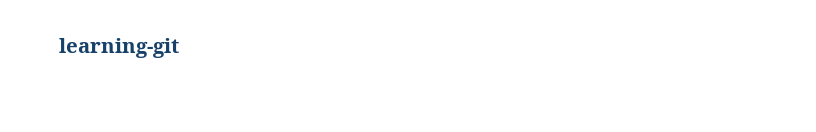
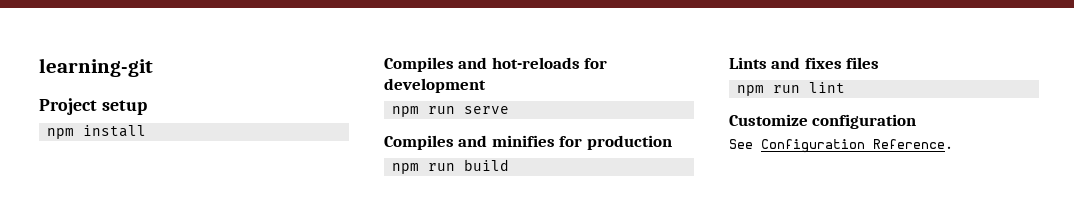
(179, 48) none -> [39,98,147,115] [46,125,146,139] [384,57,608,72] [384,78,486,93] [391,106,509,117] [384,135,672,150] [391,159,509,174] [729,57,880,69] [736,82,845,96] [729,114,917,129] [729,139,953,153] // Project setup // npm install // Compiles and hot-reloads for development // npm run serve // Compiles and minifies for production // npm run build // Lints and fixes files // npm run lint // Customize configuration // See Configuration Reference.

